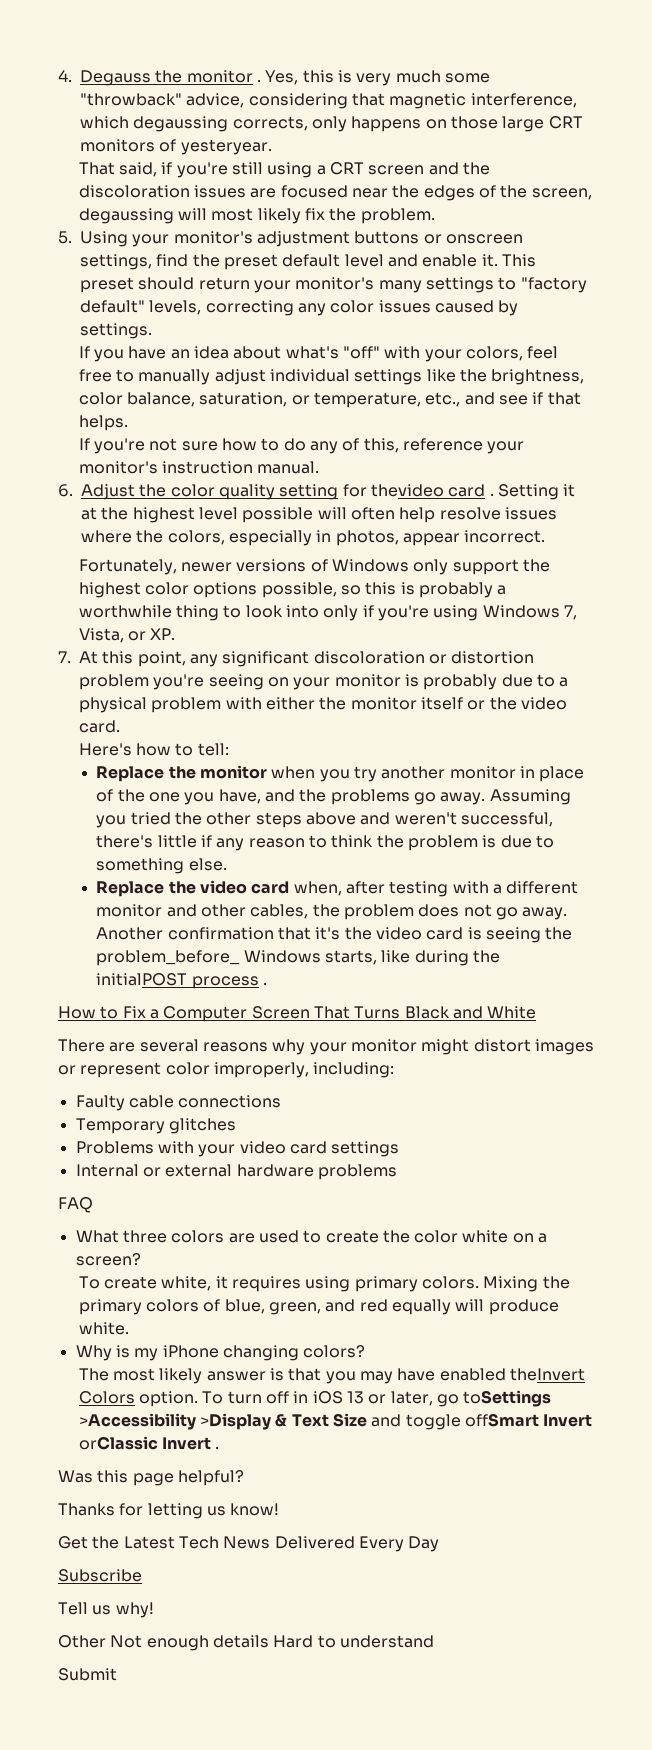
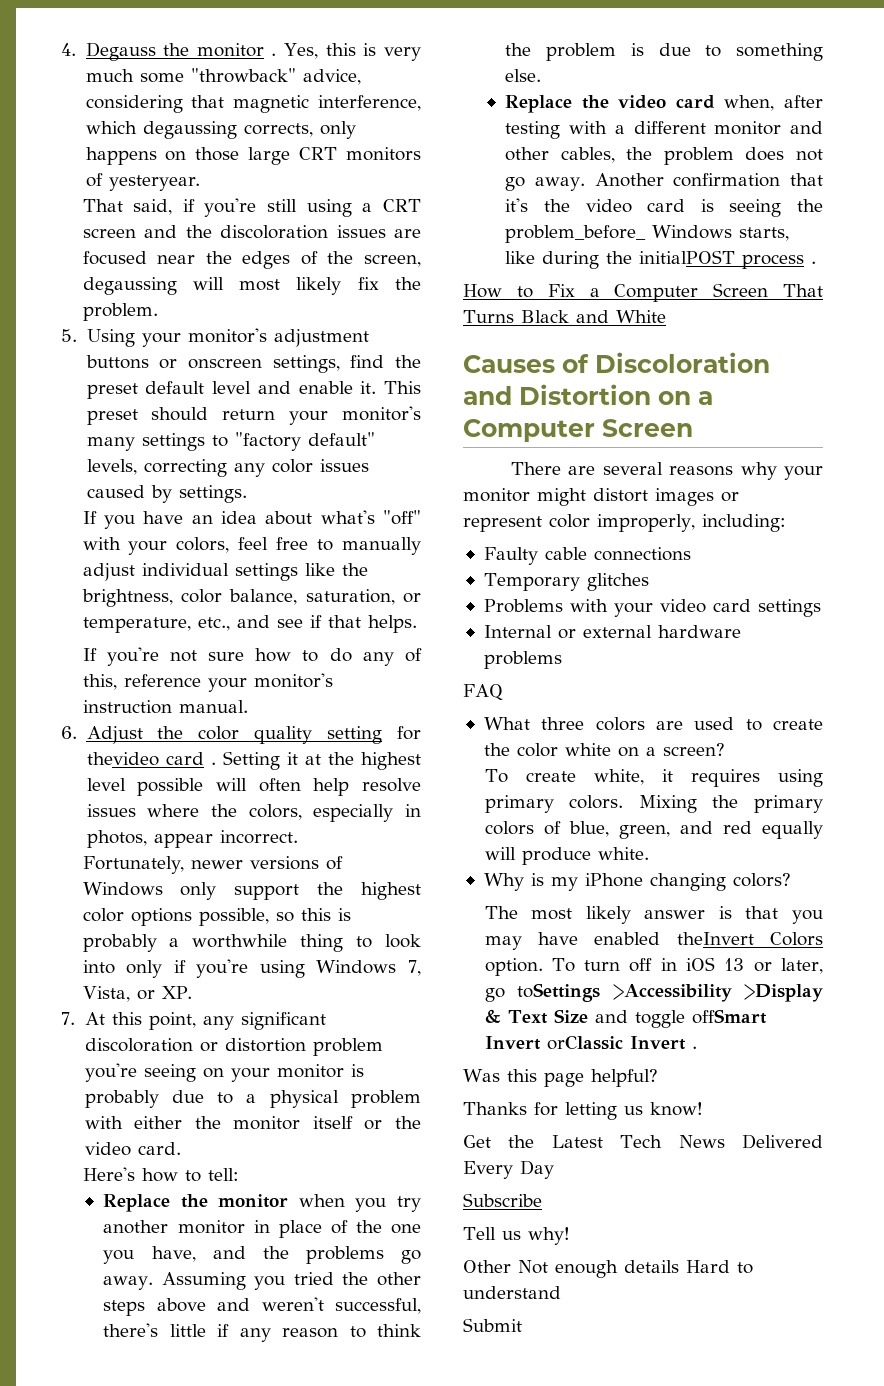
(537, 1012) none -> [463,352,770,373] [463,384,713,405] [463,419,693,442] // Causes of Discoloration and Distortion on a Computer Screen

